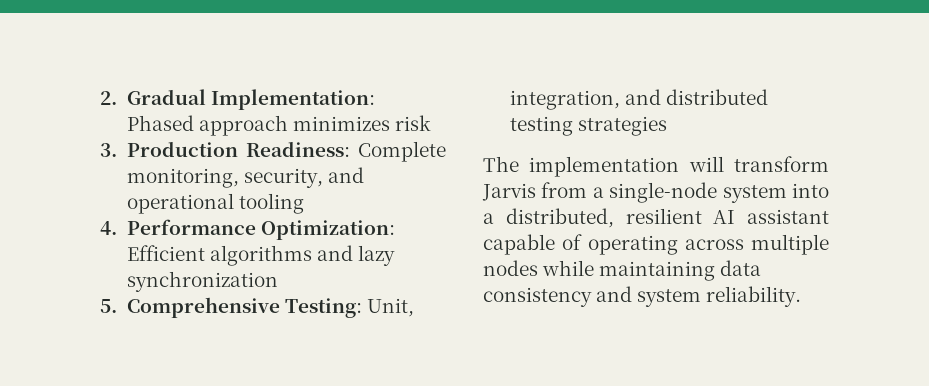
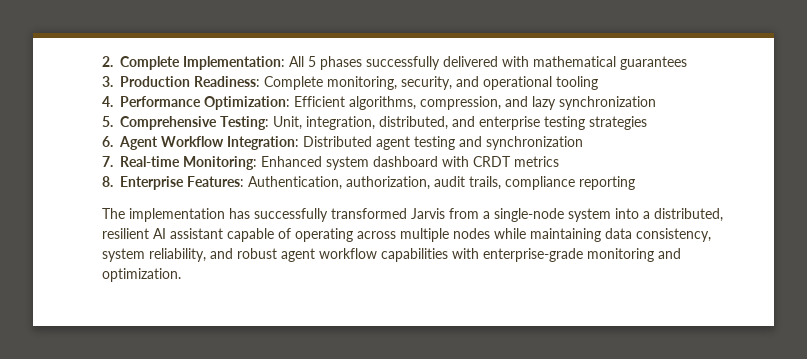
[126,89,375,110] [126,115,431,136] Gradual Implementation: Phased approach minimizes risk -> [120,56,687,70] Complete Implementation: All 5 phases successfully delivered with mathematical guarantees
[209,245,312,266] algorithms -> [349,96,501,110] algorithms, compression,
[624,89,768,105] and distributed -> [379,116,540,130] distributed, and enterprise
(667, 126) none -> [102,136,583,150] [102,156,559,170] [102,176,635,190] // 6. Agent Workflow Integration: Distributed agent testing and synchronization // 7. Real-time Monitoring: Enhanced system dashboard with CRDT metrics // 8. Enterprise Features: Authentication, authorization, audit trails, compliance reporting
[688,156,829,172] will transform -> [229,208,407,222] has successfully transformed
[483,286,802,307] consistency and system reliability. -> [636,228,711,242] [102,248,681,262] [102,268,181,282] consistency, system reliability, and robust agent workflow capabilities with enterprise-grade monitoring and optimization.

